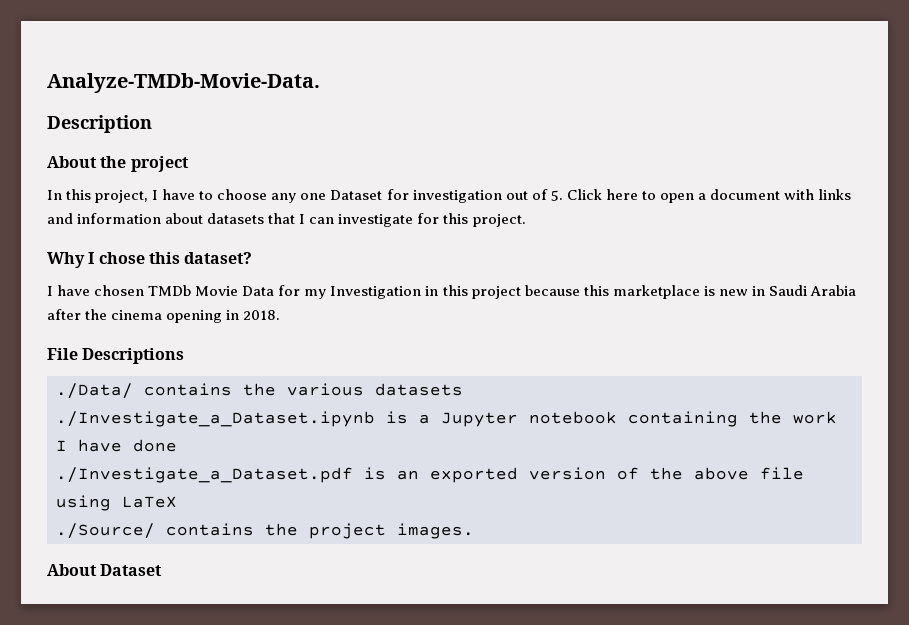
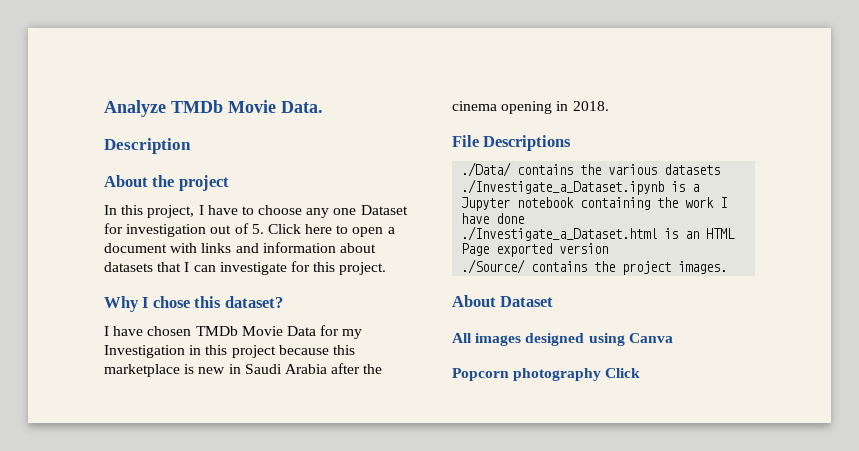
[47,73,320,93] Analyze-TMDb-Movie-Data. -> [104,100,323,117] Analyze TMDb Movie Data.
[56,467,353,483] ./Investigate_a_Dataset.pdf -> [461,226,658,241] ./Investigate_a_Dataset.html
(419, 475) none -> [706,228,736,239] [461,243,490,256] HTML Page
[617,467,804,480] [56,495,177,511] of the above file using LaTeX -> (609, 248) none
(163, 570) none -> [452,333,673,346] [452,368,641,381] // All images designed using Canva // Popcorn photography Click

